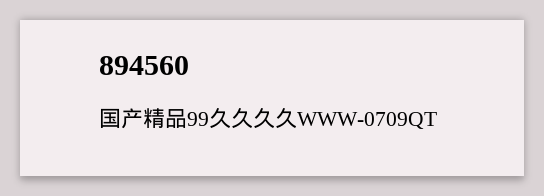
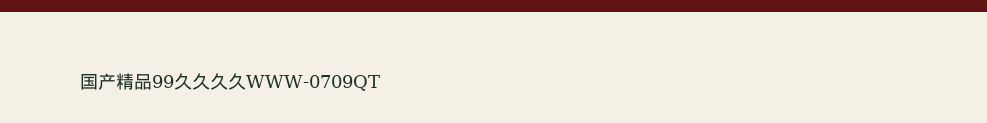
[99,56,189,75] 894560 // -> (80, 82) none

